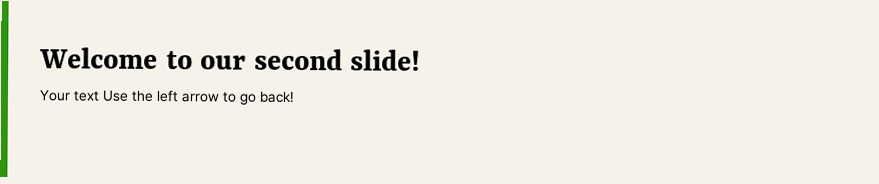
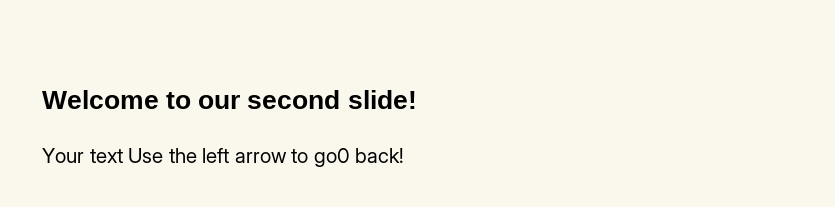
[239,93,256,105] go -> [313,148,350,167] go0

